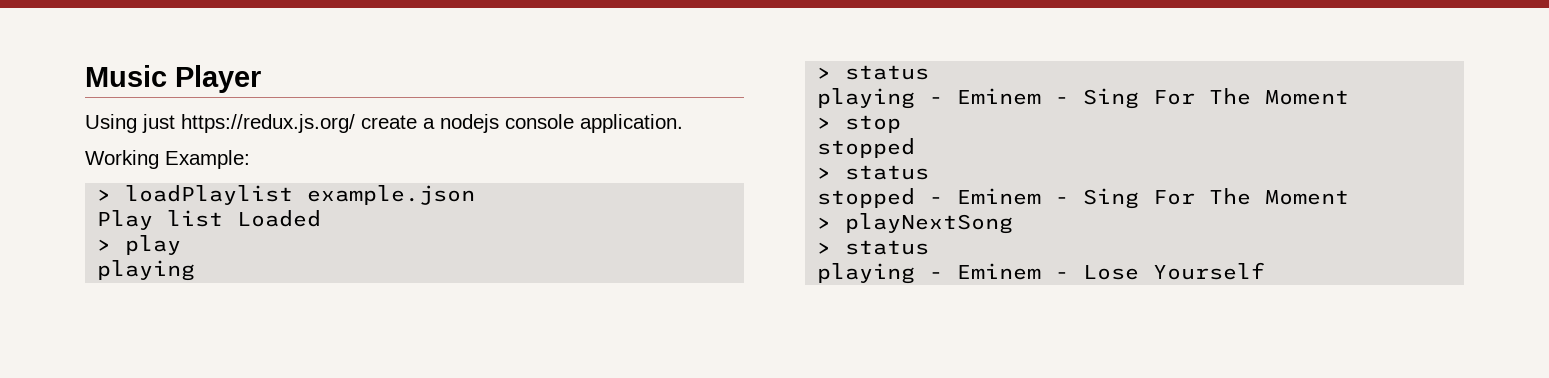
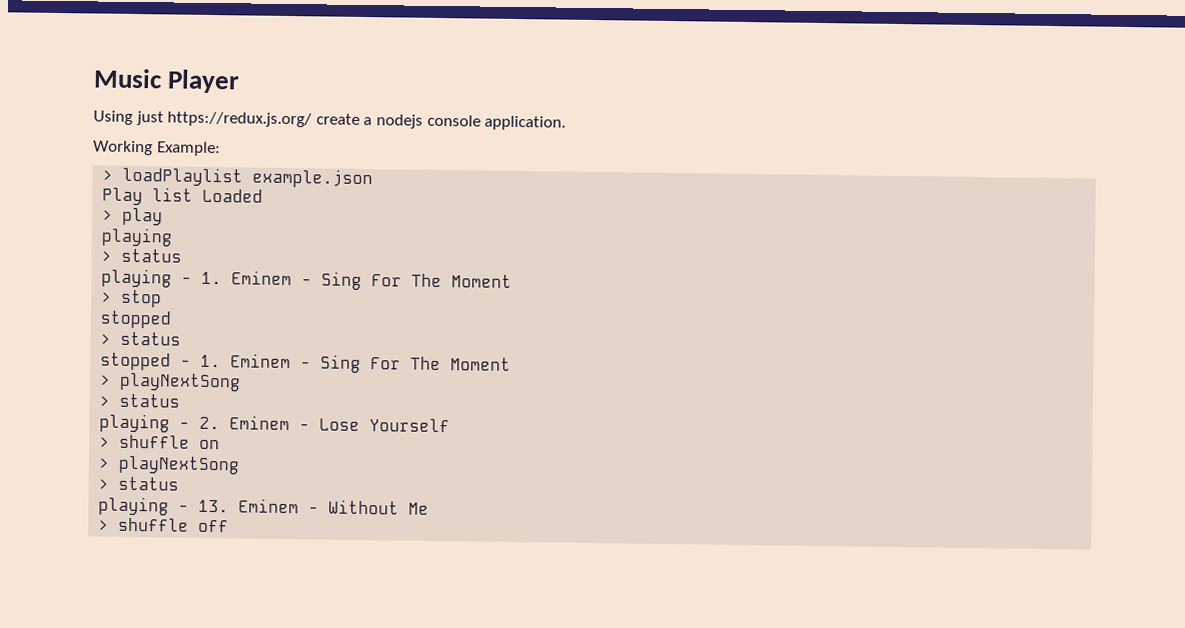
(944, 100) none -> [201,271,223,285] 1.
(944, 200) none -> [200,354,222,368] 1.
(944, 275) none -> [199,416,221,430] 2.
(1266, 271) none -> [99,434,221,450] [98,455,241,475] [98,476,180,491] [98,496,430,516] [98,517,230,533] // > shuffle on // > playNextSong // > status // playing - 13. Eminem - Without Me // > shuffle off

